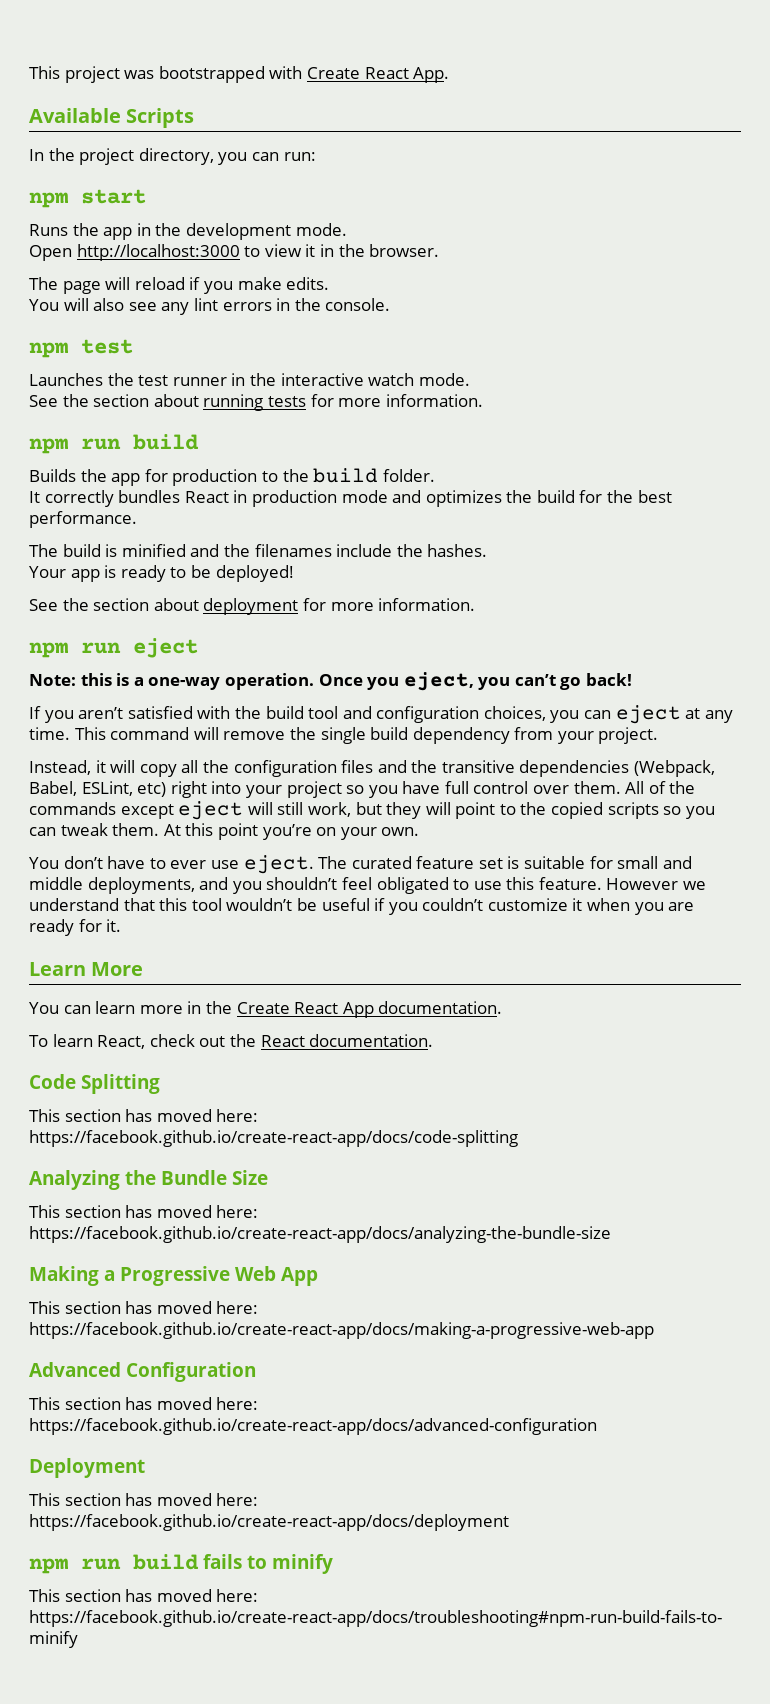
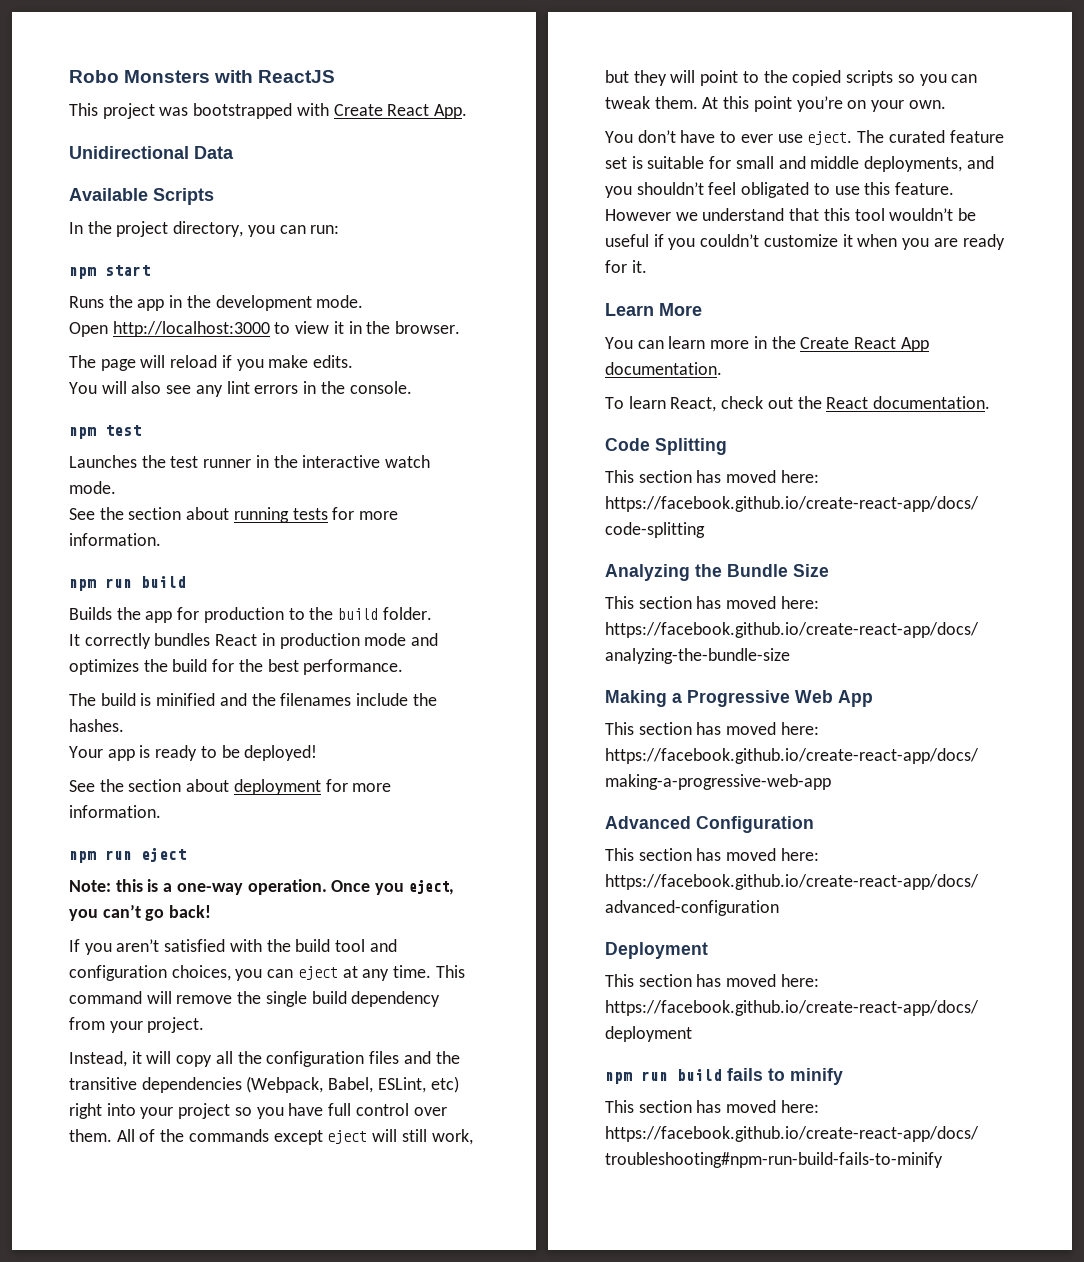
(29, 72) none -> [69,70,336,83] Robo Monsters with ReactJS //
(450, 75) none -> [69,146,234,159] // Unidirectional Data

